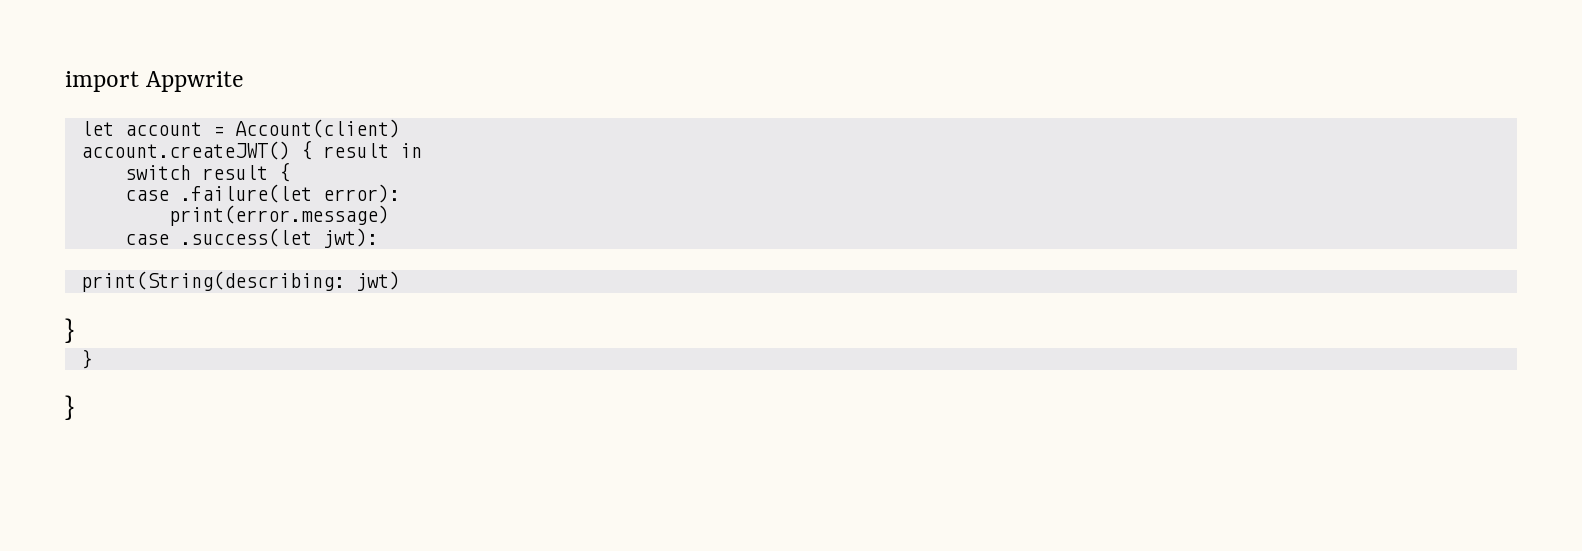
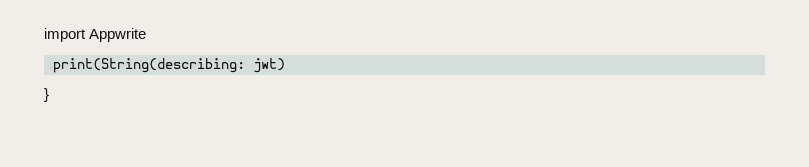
[80,119,400,138] [80,140,422,160] [124,162,290,182] [124,184,400,203] [168,205,389,226] [124,228,378,248] // let account = Account(client) // account.createJWT() { result in // switch result { // case .failure(let error): // print(error.message) // case .success(let jwt): -> (147, 35) none
[80,349,92,369] [65,395,74,420] // } // } -> (49, 95) none

